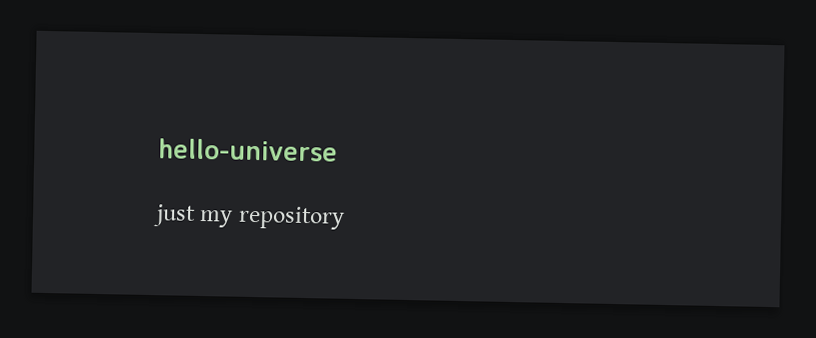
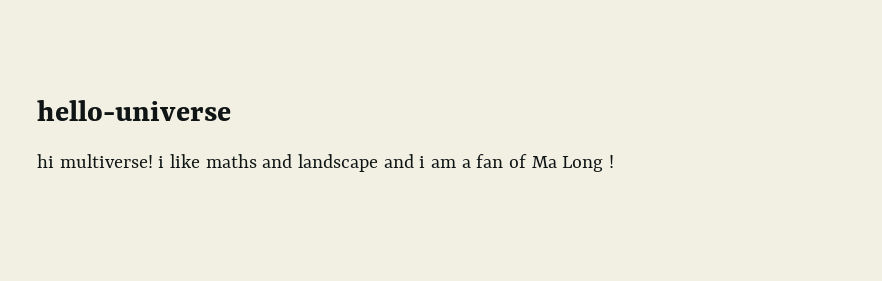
[153,204,345,230] just my repository -> [37,154,615,172] hi multiverse! i like maths and landscape and i am a fan of Ma Long !

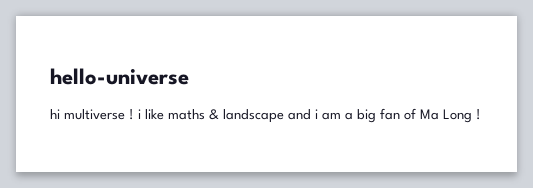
[59,154,153,168] multiverse! -> [64,109,134,120] multiverse !
[262,154,293,168] and -> [209,109,219,120] &
(471, 163) none -> [357,109,376,123] big

